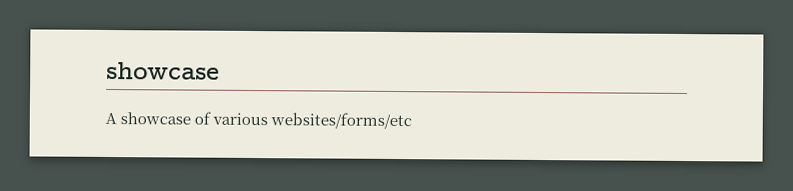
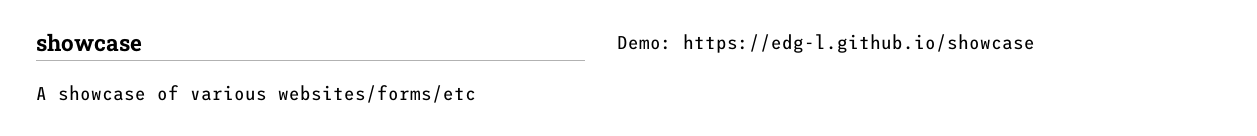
(413, 121) none -> [617,34,1035,53] // Demo: https://edg-l.github.io/showcase

